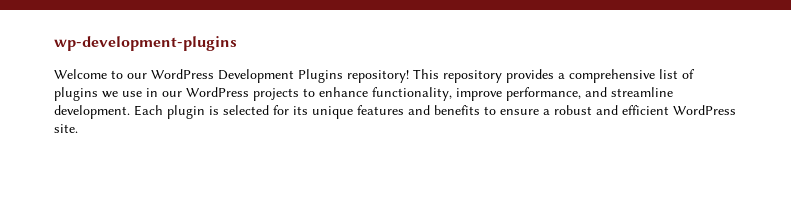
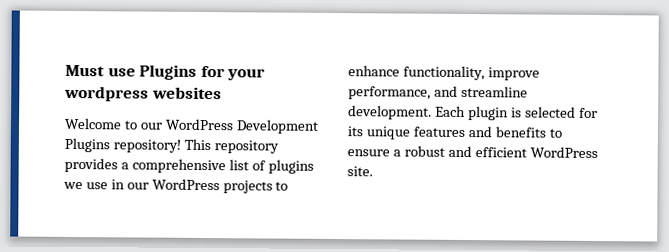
[54,36,237,51] wp-development-plugins -> [65,64,266,81] [64,85,222,102] Must use Plugins for your wordpress websites

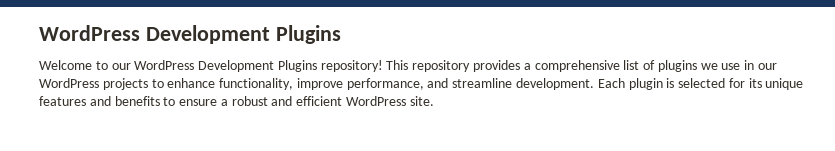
[65,64,266,81] [64,85,222,102] Must use Plugins for your wordpress websites -> [39,25,341,44] WordPress Development Plugins

